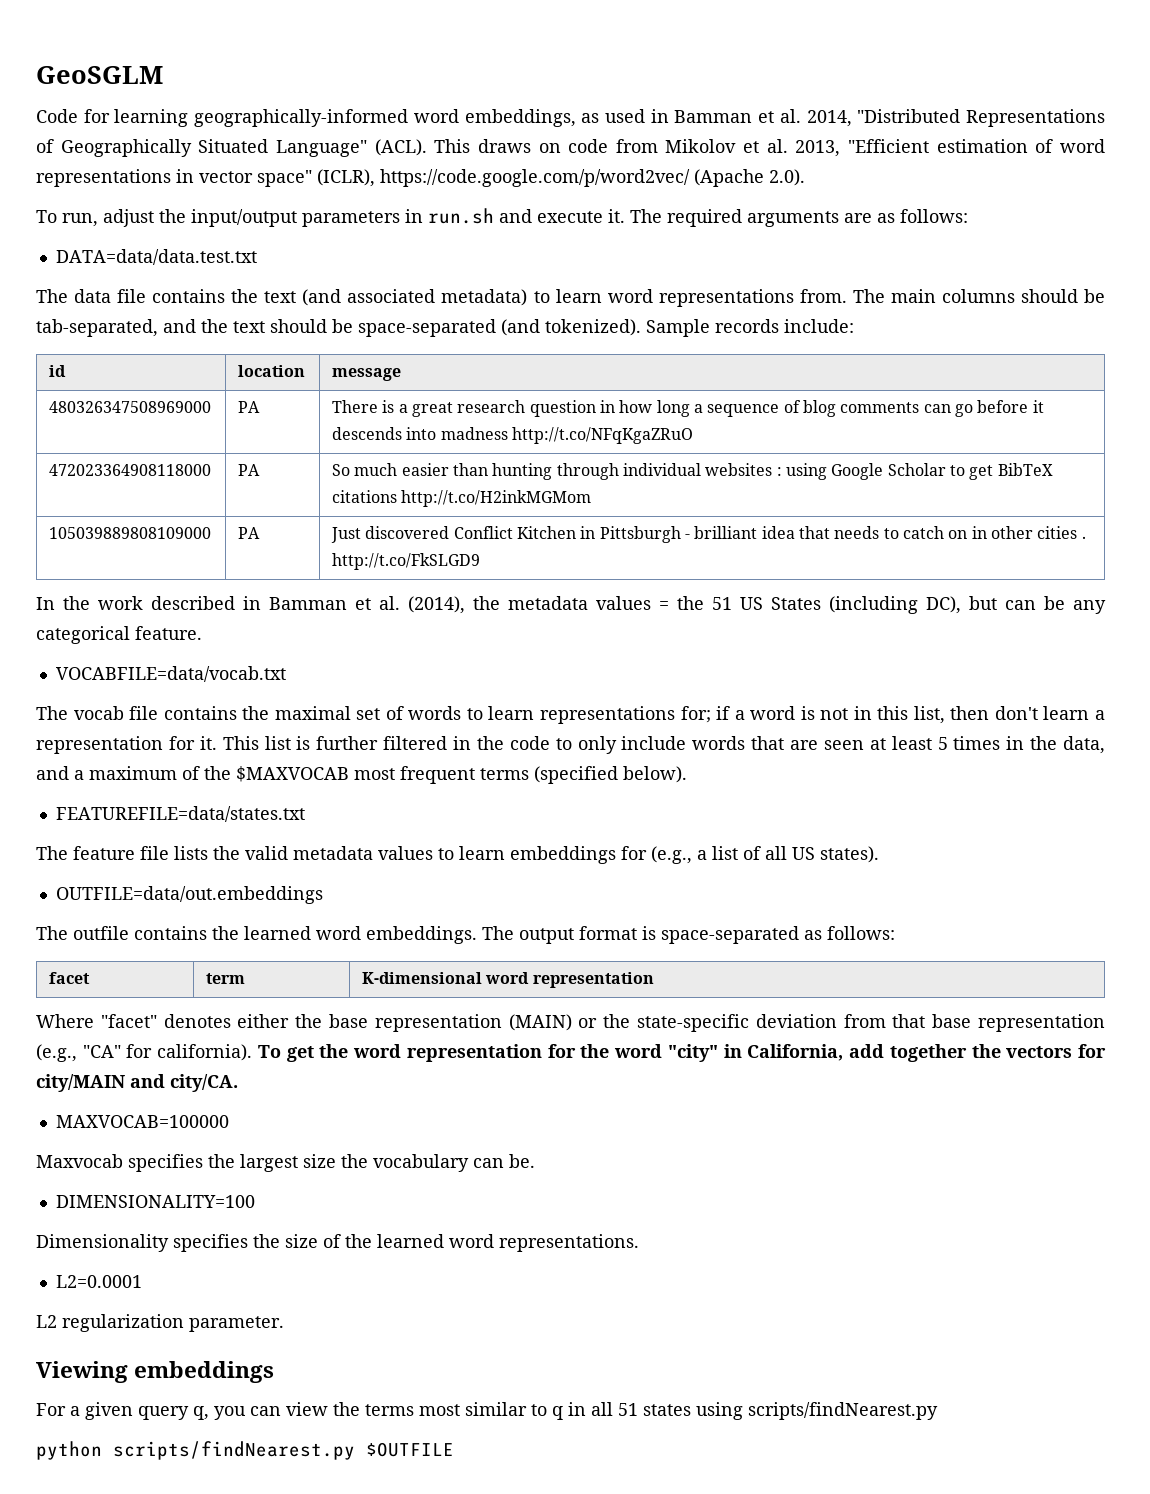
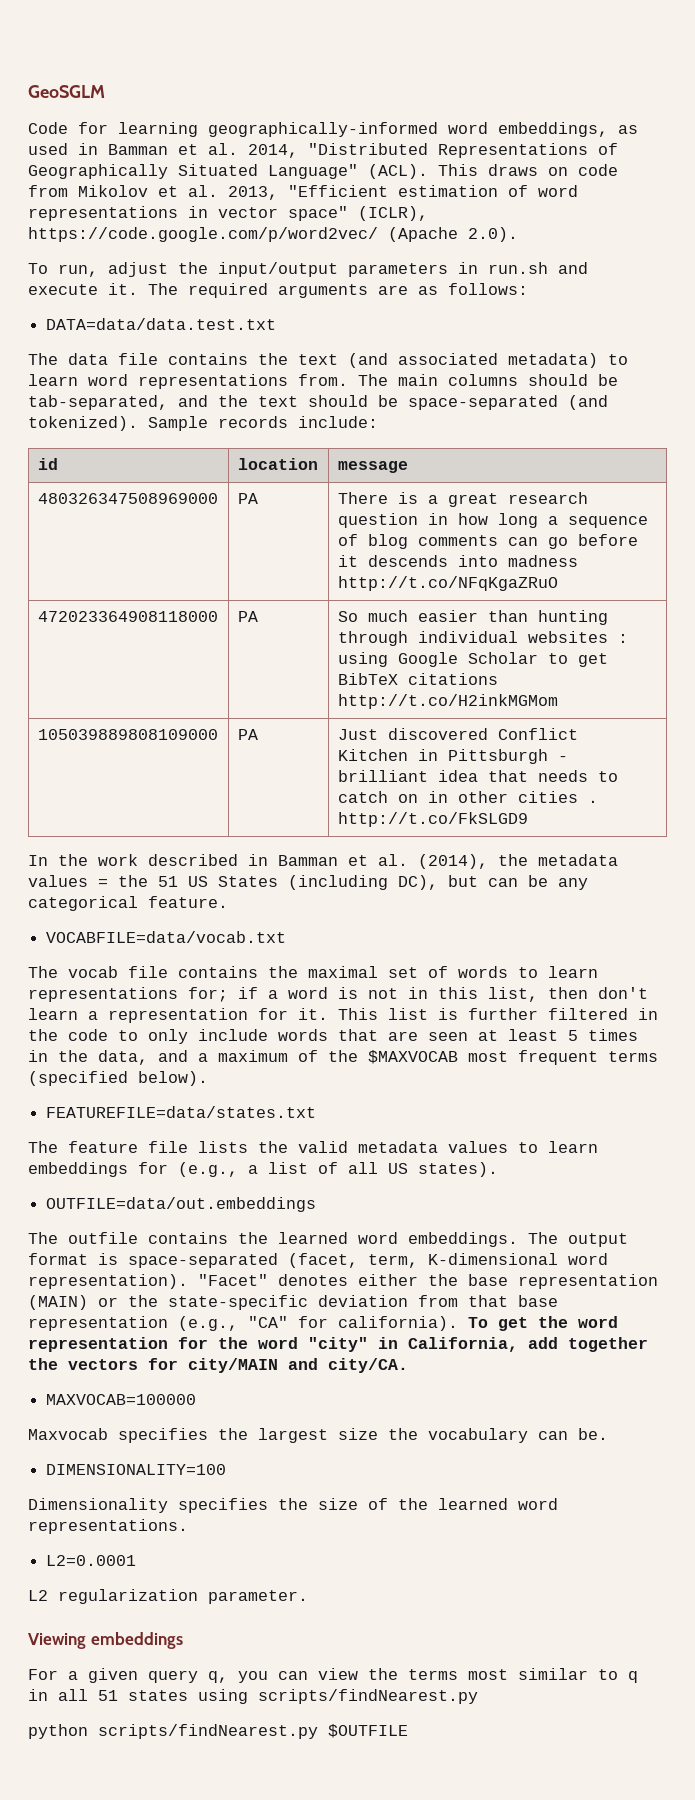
[804,926,895,940] [49,972,91,984] [206,973,246,984] [362,972,654,988] [36,1014,157,1028] as follows: // facet | term | K-dimensional word representation // Where "facet" -> [288,1253,608,1268] [28,1274,268,1289] (facet, term, K-dimensional word representation). "Facet"

